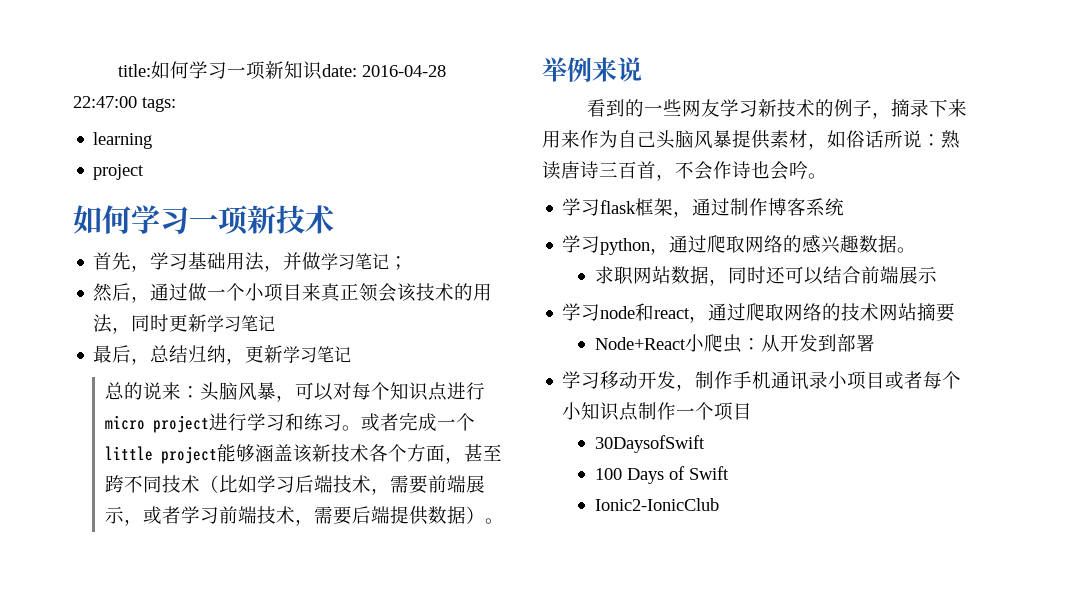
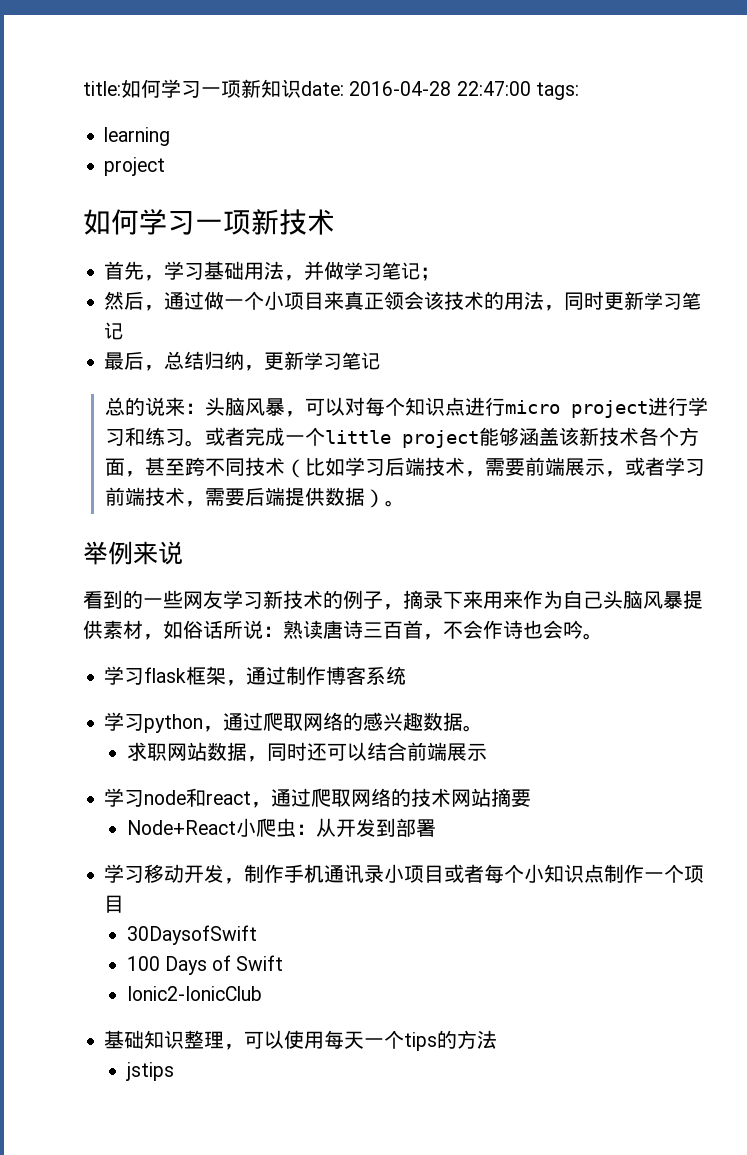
(719, 504) none -> [104,1030,498,1051] [125,1062,174,1081] // 基础知识整理，可以使用每天一个tips的方法 // jstips

